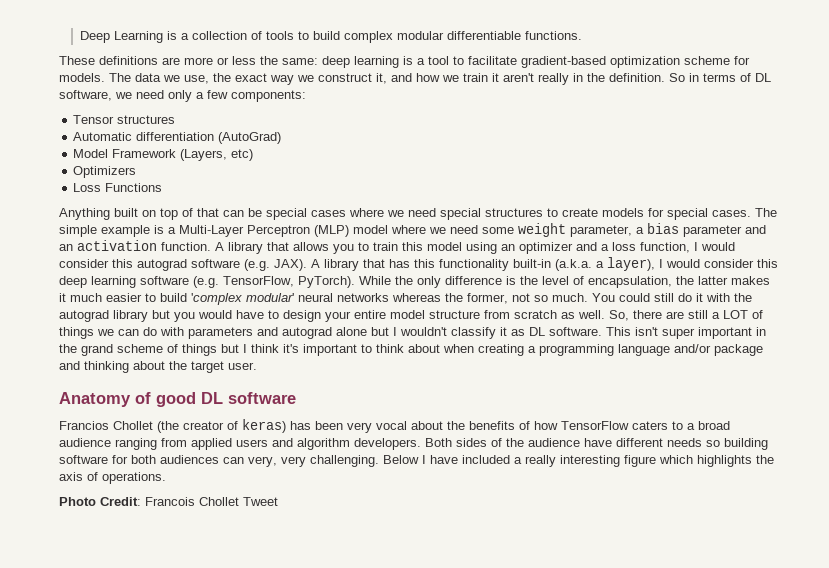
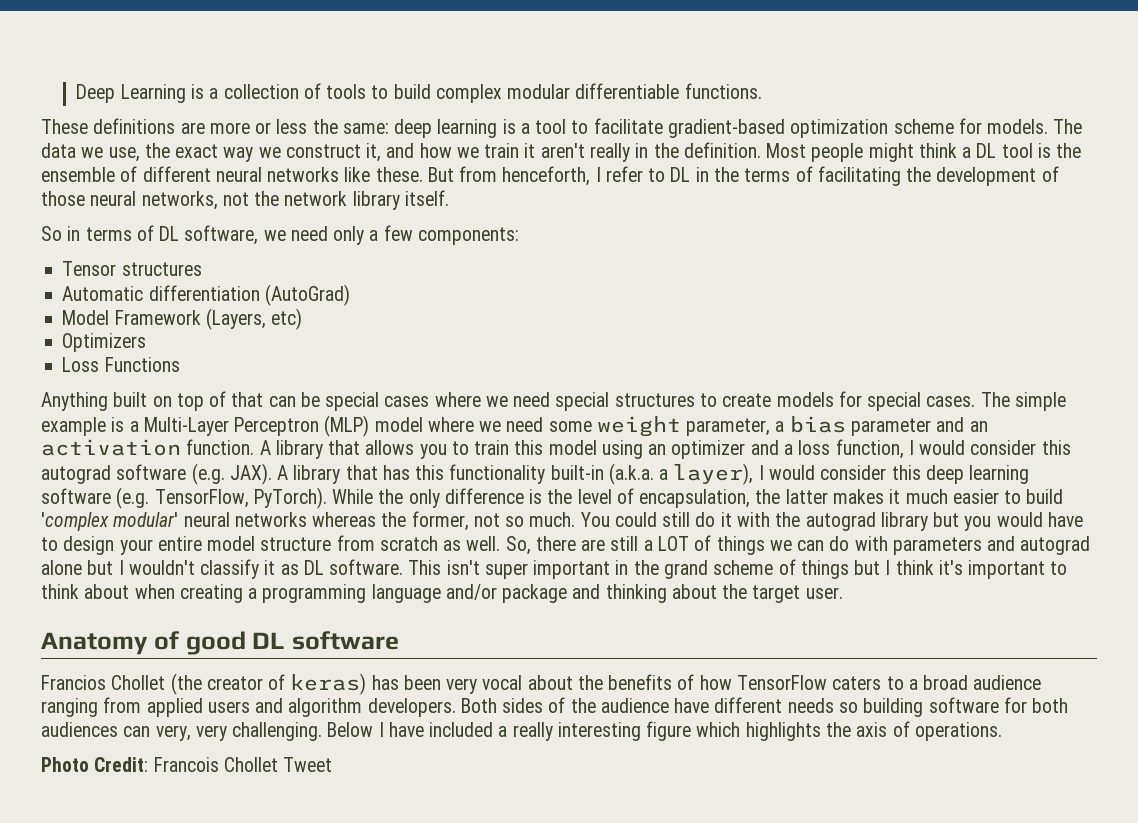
(665, 77) none -> [766,143,1082,162] [41,166,1059,186] [41,190,449,210] Most people might think a DL tool is the ensemble of different neural networks like these. But from henceforth, I refer to DL in the terms of facilitating the development of those neural networks, not the network library itself. //

